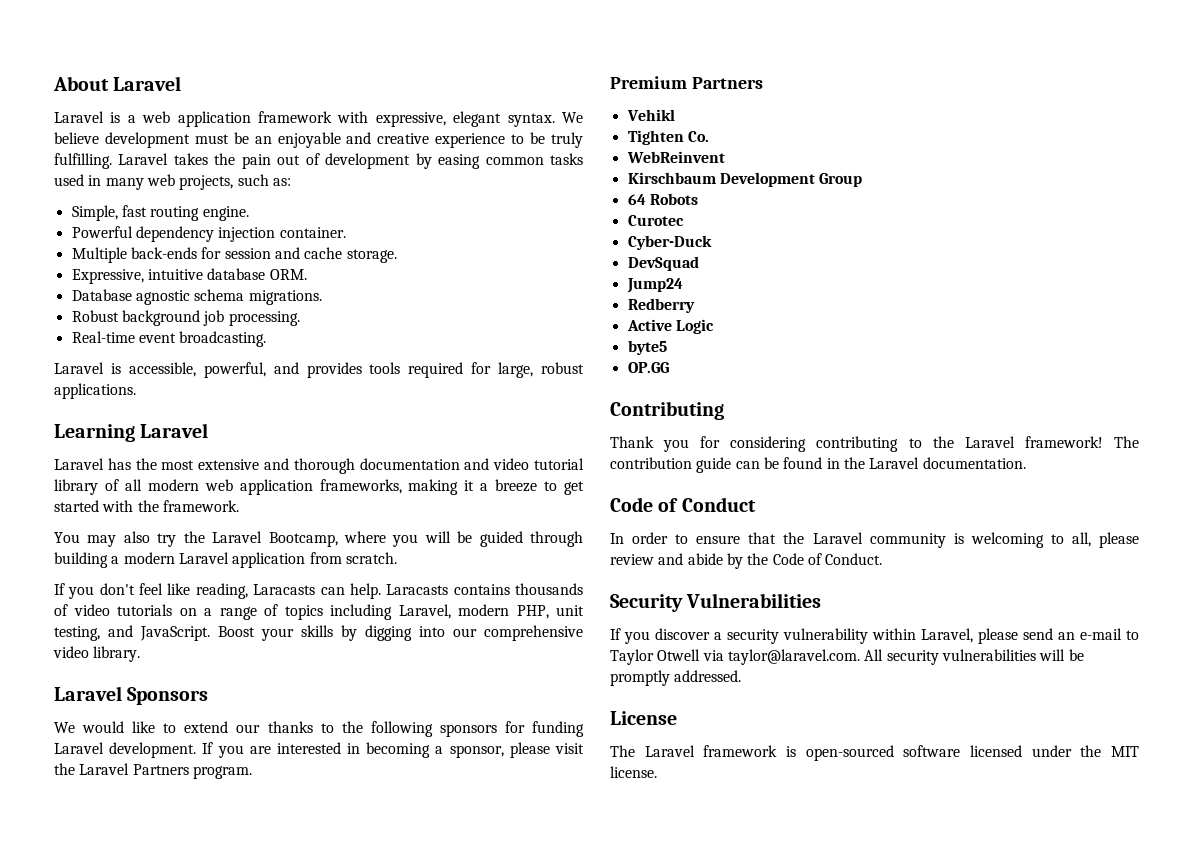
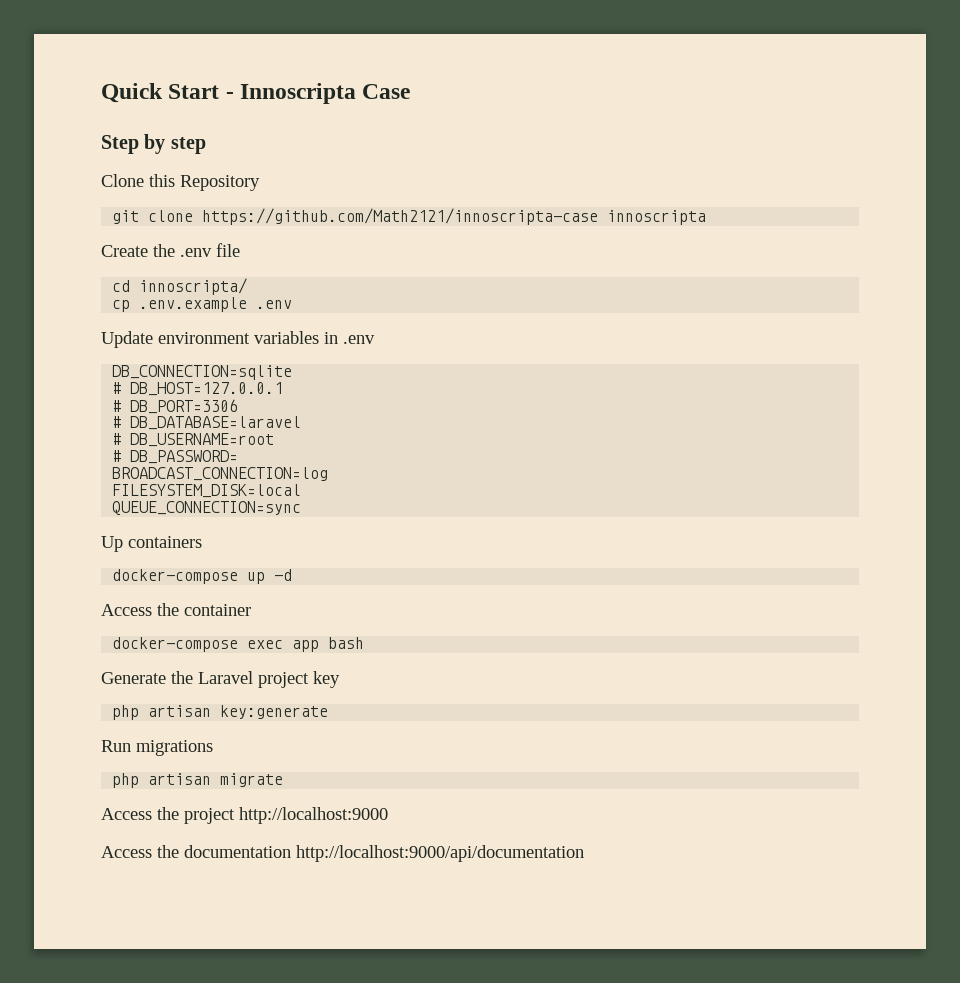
[53,76,182,91] [54,111,583,127] [54,132,584,148] [54,153,583,169] [54,174,291,190] [71,205,249,221] [71,226,346,242] [71,247,397,263] [71,268,307,284] [71,289,322,305] [71,310,300,326] [71,331,267,347] [54,362,584,378] [54,383,136,399] [54,423,209,442] [54,458,585,474] [54,479,585,495] [54,500,239,512] [54,531,584,547] [54,552,397,568] [54,583,583,599] [54,604,584,620] [54,625,583,641] [53,646,141,662] [54,686,209,705] [54,721,584,737] [54,742,584,758] [54,763,252,779] [610,76,763,89] [626,109,675,121] [627,130,709,145] [626,151,725,163] [627,172,863,187] [627,193,698,205] [627,215,684,226] [627,235,712,250] [627,256,699,271] [626,278,683,293] [627,298,695,313] [626,319,714,334] [627,340,667,355] [627,362,669,373] [610,401,724,420] [610,436,1139,452] [610,457,1026,473] [610,497,756,512] [610,532,1139,548] [610,553,883,569] [610,593,822,612] [610,628,1139,644] [610,649,1084,665] [610,670,742,686] [610,711,677,725] [610,745,1139,761] [610,766,657,778] About Laravel // Laravel is a web application framework with expressive, elegant syntax. We believe development must be an enjoyable and creative experience to be truly fulfilling. Laravel takes the pain out of development by easing common tasks used in many web projects, such as: // Simple, fast routing engine. // Powerful dependency injection container. // Multiple back-ends for session and cache storage. // Expressive, intuitive database ORM. // Database agnostic schema migrations. // Robust background job processing. // Real-time event broadcasting. // Laravel is accessible, powerful, and provides tools required for large, robust applications. // Learning Laravel // Laravel has the most extensive and thorough documentation and video tutorial library of all modern web application frameworks, making it a breeze to get started with the framework. // You may also try the Laravel Bootcamp, where you will be guided through building a modern Laravel application from scratch. // If you don't feel like reading, Laracasts can help. Laracasts contains thousands of video tutorials on a range of topics including Laravel, modern PHP, unit testing, and JavaScript. Boost your skills by digging into our comprehensive video library. // Laravel Sponsors // We would like to extend our thanks to the following sponsors for funding Laravel development. If you are interested in becoming a sponsor, please visit the Laravel Partners program. // Premium Partners // Vehikl // Tighten Co. // WebReinvent // Kirschbaum Development Group // 64 Robots // Curotec // Cyber-Duck // DevSquad // Jump24 // Redberry // Active Logic // byte5 // OP.GG // Contributing // Thank you for considering contributing to the Laravel framework! The contribution guide can be found in the Laravel documentation. // Code of Conduct // In order to ensure that the Laravel community is welcoming to all, please review and abide by the Code of Conduct. // Security Vulnerabilities // If you discover a security vulnerability within Laravel, please send an e-mail to Taylor Otwell via taylor@laravel.com. All security vulnerabilities will be promptly addressed. // License // The Laravel framework is open-sourced software licensed under the MIT license. -> [101,83,411,104] [101,134,206,154] [101,174,260,191] [112,208,707,225] [101,243,240,257] [112,278,248,295] [112,297,293,312] [101,331,375,348] [112,365,293,380] [112,382,284,396] [112,399,239,414] [112,416,302,430] [112,433,275,447] [112,450,239,464] [112,467,329,481] [112,484,302,498] [112,501,302,515] [101,536,202,552] [112,569,293,584] [101,603,251,616] [112,637,365,652] [101,671,340,688] [112,705,329,720] [101,740,213,756] [112,773,284,788] [101,807,388,824] [101,845,584,862] Quick Start - Innoscripta Case // Step by step // Clone this Repository // git clone https://github.com/Math2121/innoscripta-case innoscripta // Create the .env file // cd innoscripta/ // cp .env.example .env // Update environment variables in .env // DB_CONNECTION=sqlite // # DB_HOST=127.0.0.1 // # DB_PORT=3306 // # DB_DATABASE=laravel // # DB_USERNAME=root // # DB_PASSWORD= // BROADCAST_CONNECTION=log // FILESYSTEM_DISK=local // QUEUE_CONNECTION=sync // Up containers // docker-compose up -d // Access the container // docker-compose exec app bash // Generate the Laravel project key // php artisan key:generate // Run migrations // php artisan migrate // Access the project http://localhost:9000 // Access the documentation http://localhost:9000/api/documentation

